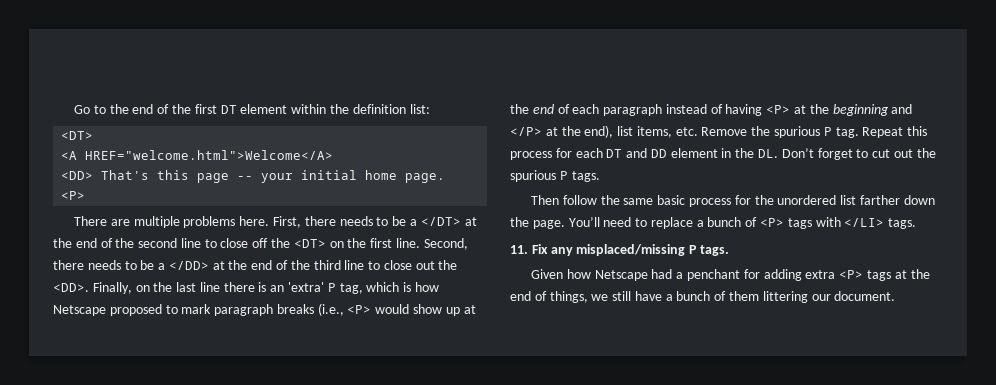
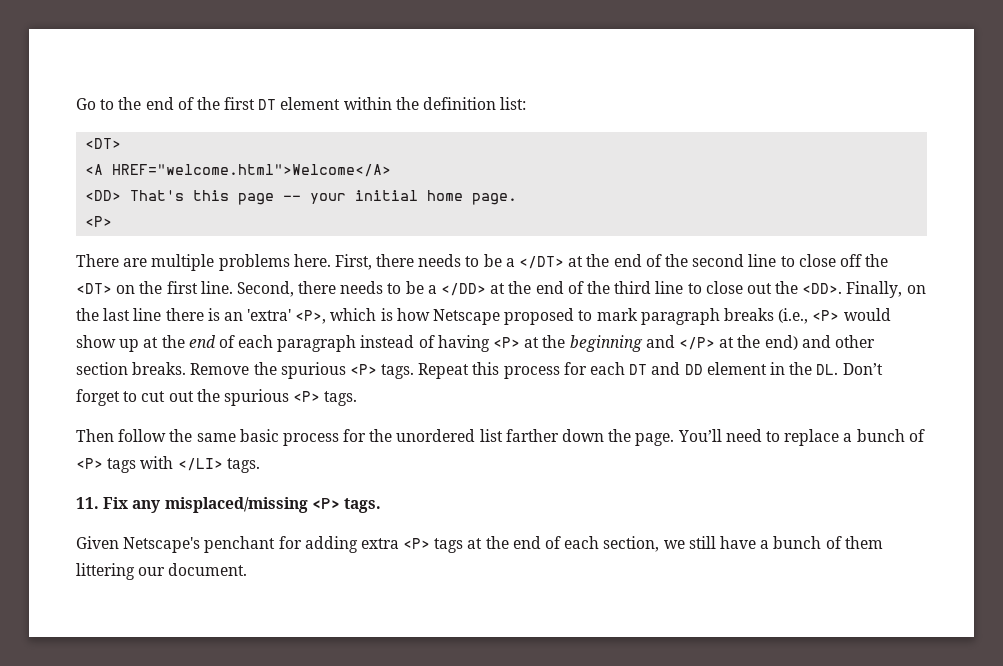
[327,283,363,294] P tag, -> [295,310,327,324] <P>,
[584,125,698,138] end), list items, etc. -> [764,335,875,350] [76,362,187,375] end) and other section breaks.
[823,127,859,138] P tag. -> [349,364,415,379] <P> tags.
[559,171,568,180] P -> [293,391,321,402] <P>
[689,245,698,254] P -> [311,498,340,509] <P>
[566,269,684,281] how Netscape had a -> [123,537,201,553] Netscape's
[549,291,588,303] things, -> [564,536,660,552] each section,

